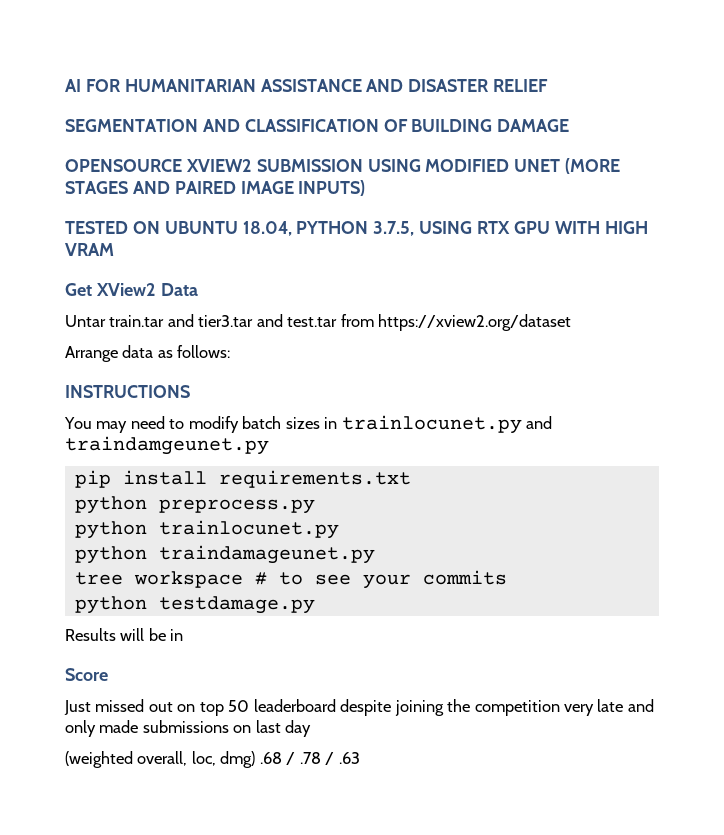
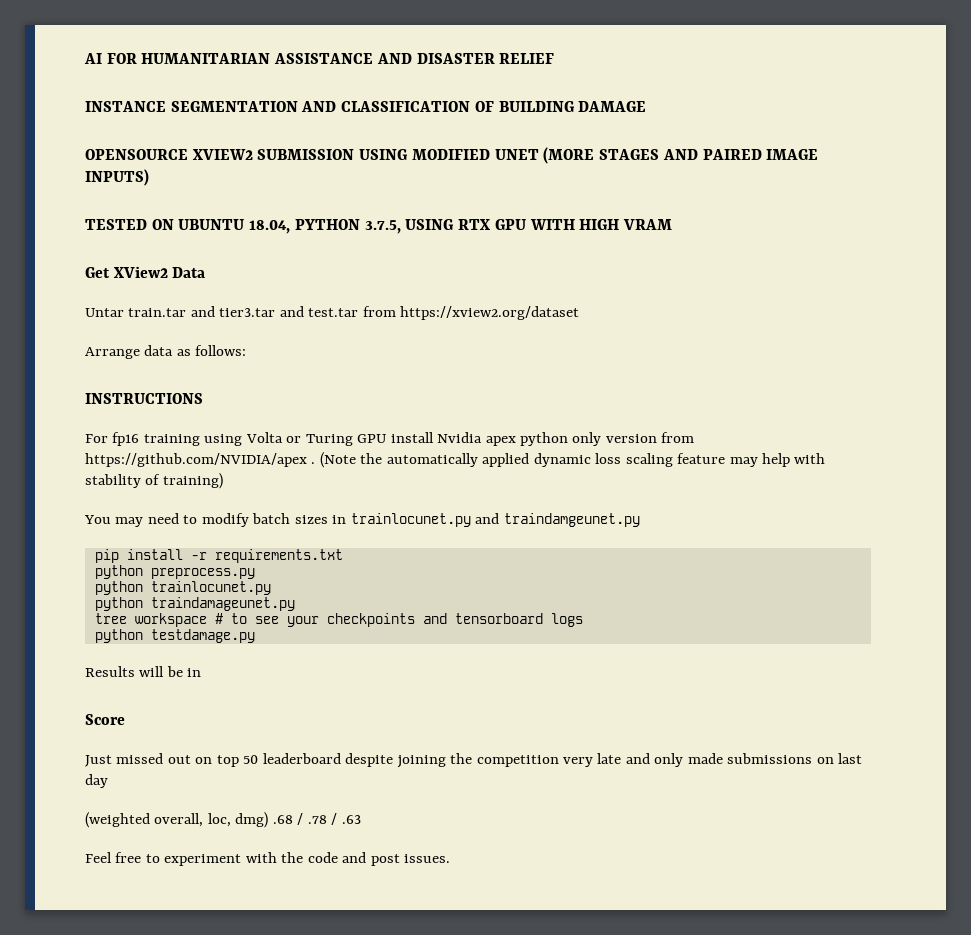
(549, 85) none -> [85,101,166,112] INSTANCE
(190, 391) none -> [85,432,695,446] [85,452,826,468] [85,473,223,489] // For fp16 training using Volta or Turing GPU install Nvidia apex python only version from https://github.com/NVIDIA/apex . (Note the automatically applied dynamic loss scaling feature may help with stability of training)
(207, 477) none -> [190,552,207,560] -r
[422,570,507,585] commits -> [326,613,583,627] checkpoints and tensorboard logs
(360, 758) none -> [85,852,451,866] // Feel free to experiment with the code and post issues.

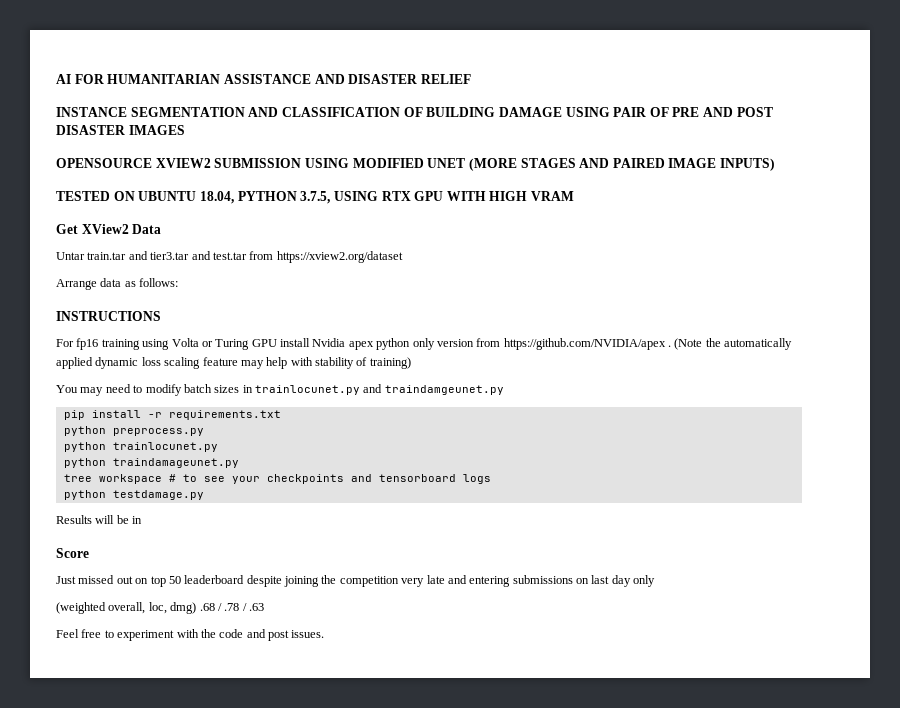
(647, 106) none -> [565,107,773,117] [56,125,185,135] USING PAIR OF PRE AND POST DISASTER IMAGES
[654,753,723,767] only made -> [469,576,511,587] entering
(108, 781) none -> [633,575,656,587] only

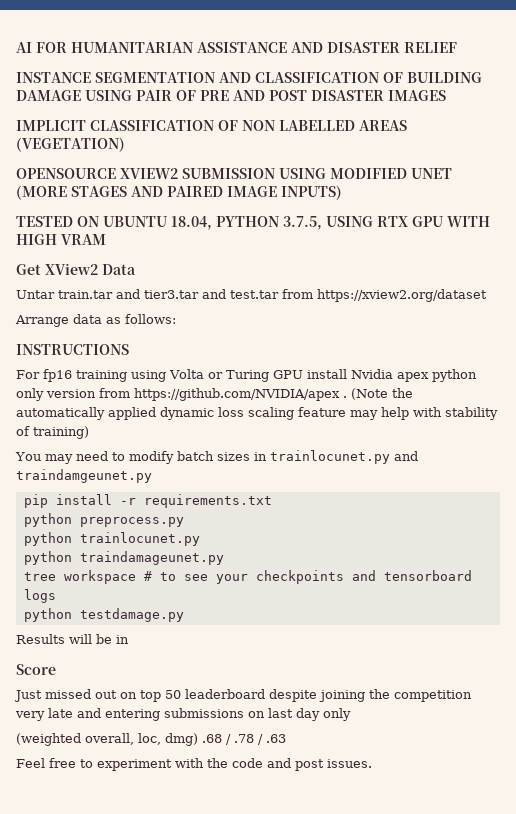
(185, 130) none -> [16,120,407,131] [16,137,125,152] // IMPLICIT CLASSIFICATION OF NON LABELLED AREAS (VEGETATION)

